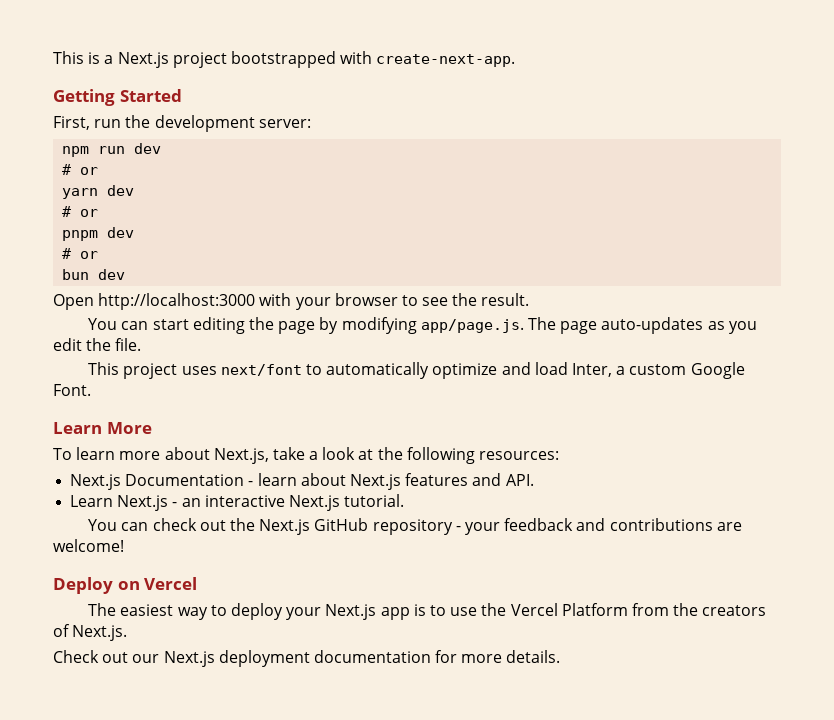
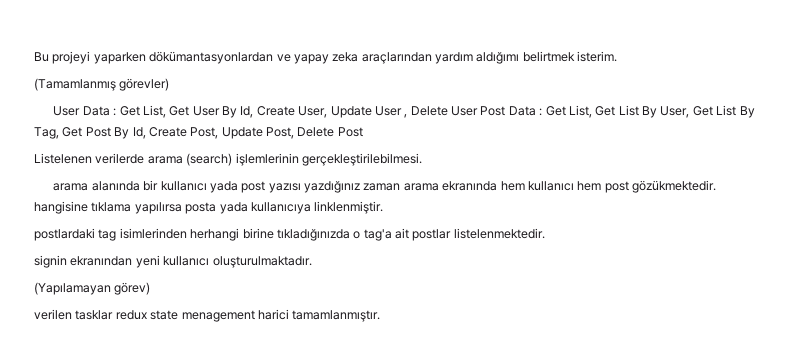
[53,51,516,68] [53,89,182,106] [53,115,311,132] [62,143,162,157] [62,164,99,175] [62,185,135,199] [62,206,99,217] [62,227,135,241] [62,248,99,259] [62,269,126,280] [53,293,530,310] [88,317,757,334] [53,338,142,351] [88,362,745,379] [53,384,91,396] [53,422,152,434] [53,447,560,464] [70,473,534,490] [70,494,405,511] [88,518,742,535] [53,539,124,552] [53,577,198,594] [88,603,767,620] [53,624,128,641] [53,650,561,667] This is a Next.js project bootstrapped with create-next-app. // Getting Started // First, run the development server: // npm run dev // # or // yarn dev // # or // pnpm dev // # or // bun dev // Open http://localhost:3000 with your browser to see the result. // You can start editing the page by modifying app/page.js. The page auto-updates as you edit the file. // This project uses next/font to automatically optimize and load Inter, a custom Google Font. // Learn More // To learn more about Next.js, take a look at the following resources: // Next.js Documentation - learn about Next.js features and API. // Learn Next.js - an interactive Next.js tutorial. // You can check out the Next.js GitHub repository - your feedback and contributions are welcome! // Deploy on Vercel // The easiest way to deploy your Next.js app is to use the Vercel Platform from the creators of Next.js. // Check out our Next.js deployment documentation for more details. -> [34,51,618,64] [34,78,170,91] [53,105,755,118] [34,127,363,139] [34,153,422,166] [53,180,717,193] [34,201,384,214] [34,228,545,241] [34,255,312,268] [34,282,151,295] [34,309,381,322] Bu projeyi yaparken dökümantasyonlardan ve yapay zeka araçlarından yardım aldığımı belirtmek isterim. // (Tamamlanmış görevler) // User Data : Get List, Get User By Id, Create User, Update User , Delete User Post Data : Get List, Get List By User, Get List By Tag, Get Post By Id, Create Post, Update Post, Delete Post // Listelenen verilerde arama (search) işlemlerinin gerçekleştirilebilmesi. // arama alanında bir kullanıcı yada post yazısı yazdığınız zaman arama ekranında hem kullanıcı hem post gözükmektedir. hangisine tıklama yapılırsa posta yada kullanıcıya linklenmiştir. // postlardaki tag isimlerinden herhangi birine tıkladığınızda o tag'a ait postlar listelenmektedir. // signin ekranından yeni kullanıcı oluşturulmaktadır. // (Yapılamayan görev) // verilen tasklar redux state menagement harici tamamlanmıştır.

